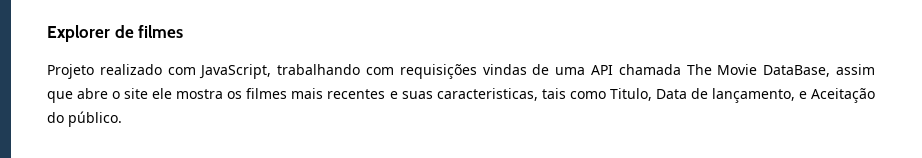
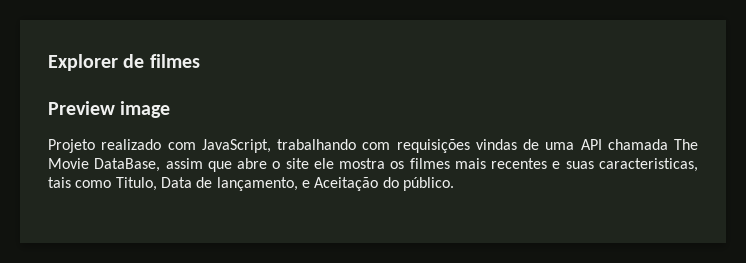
(184, 31) none -> [48,101,171,118] // Preview image

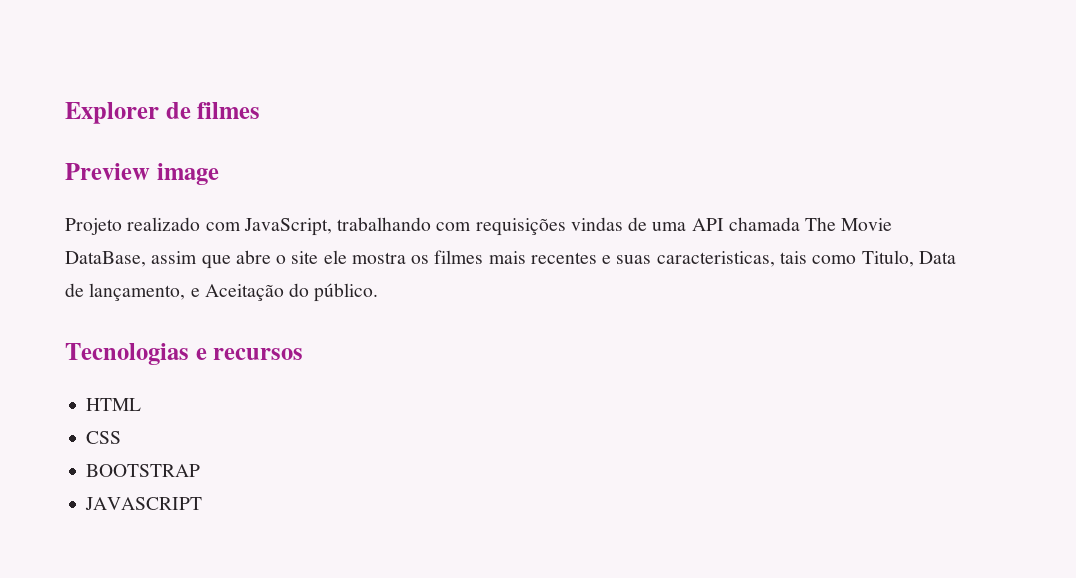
(454, 184) none -> [65,343,304,365] [86,398,142,411] [86,431,122,444] [86,464,201,477] [85,497,203,510] // Tecnologias e recursos // HTML // CSS // BOOTSTRAP // JAVASCRIPT

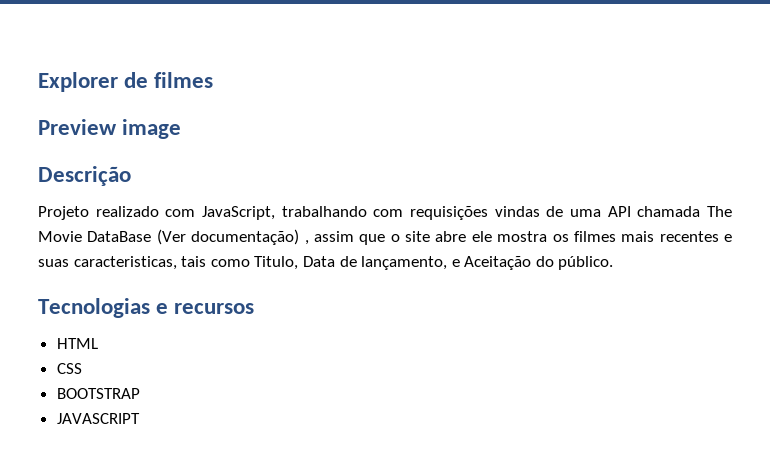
(219, 174) none -> [38,166,131,186] // Descrição
[65,251,146,267] DataBase, -> [87,229,309,245] DataBase (Ver documentação) ,
[235,250,271,264] abre -> (386, 239) none
(319, 257) none -> [435,231,467,242] abre

